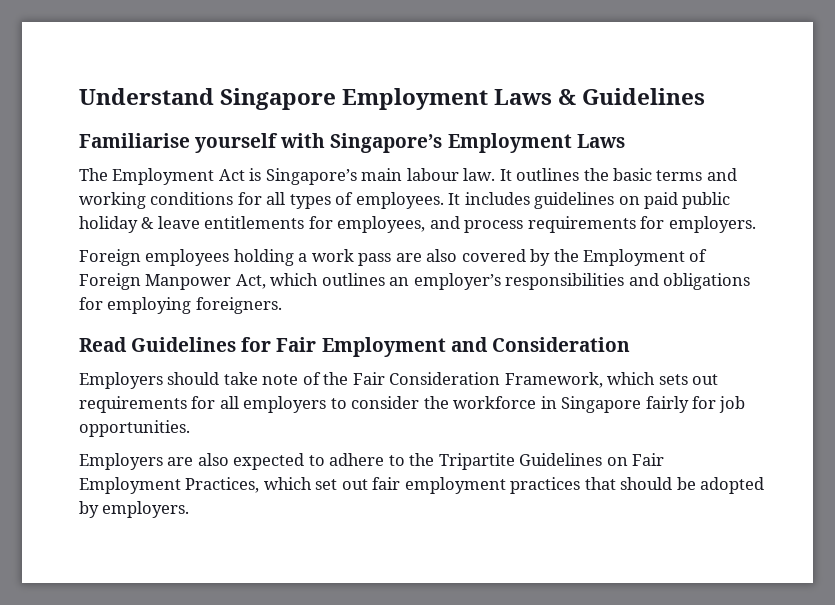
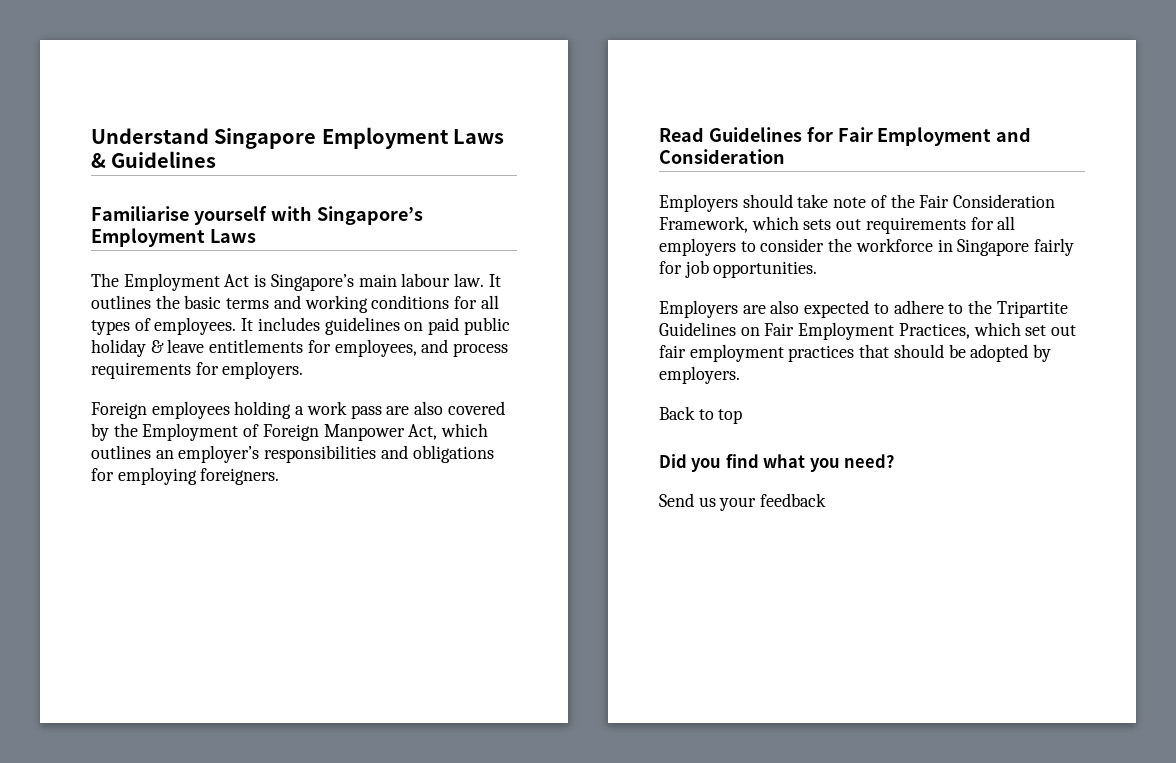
(190, 509) none -> [659,406,743,424] [659,454,895,472] [659,493,827,511] // Back to top // Did you find what you need? // Send us your feedback

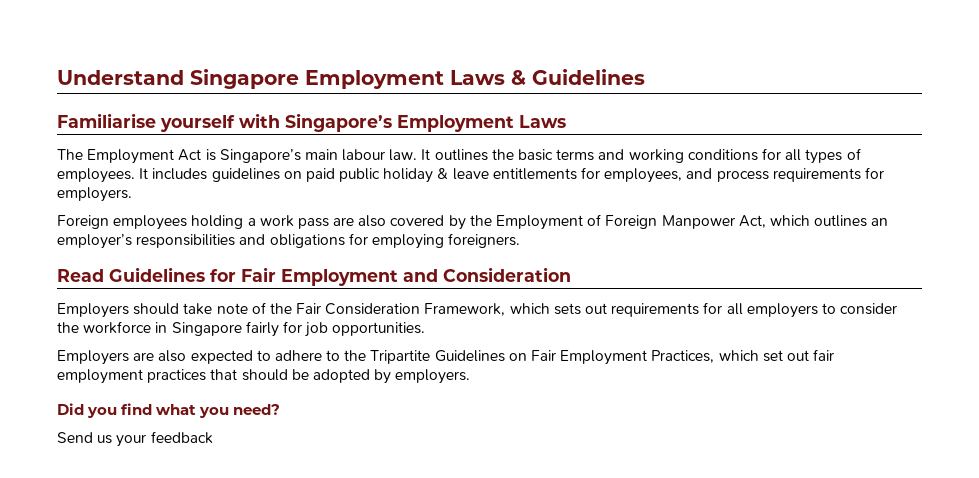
[659,406,743,424] // Back to top -> (471, 376) none

